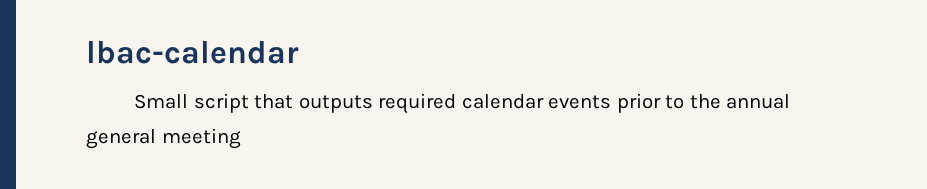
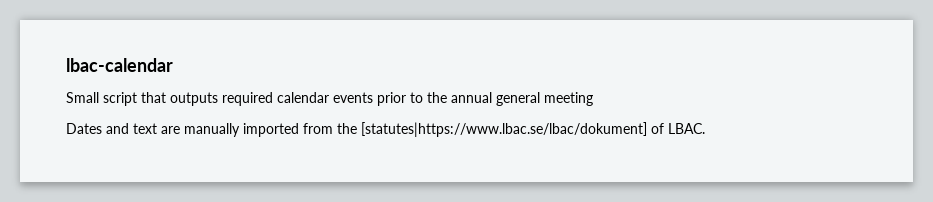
(241, 138) none -> [66,122,705,137] // Dates and text are manually imported from the [statutes|https://www.lbac.se/lbac/dokument] of LBAC.

